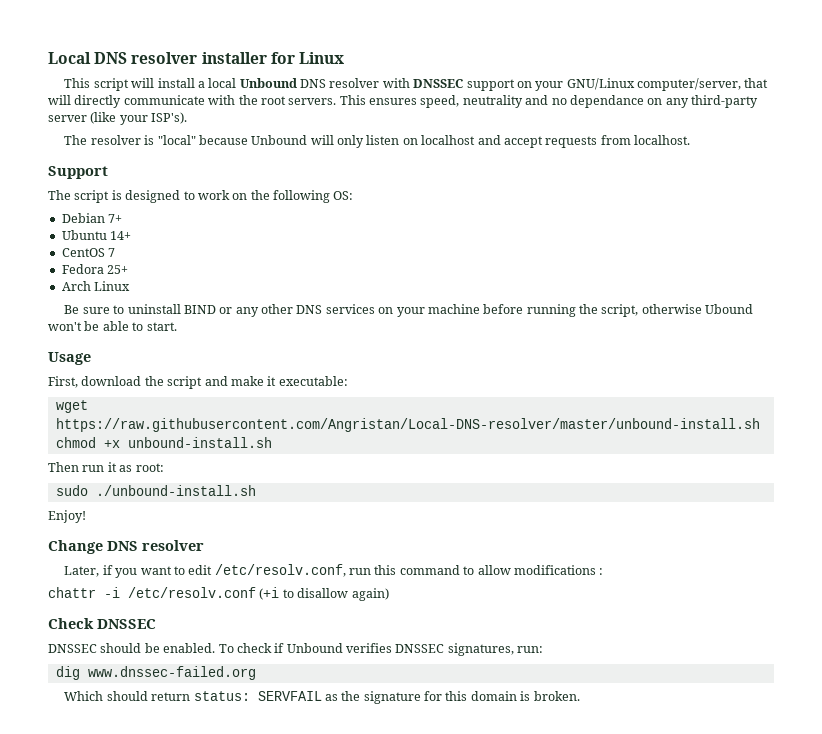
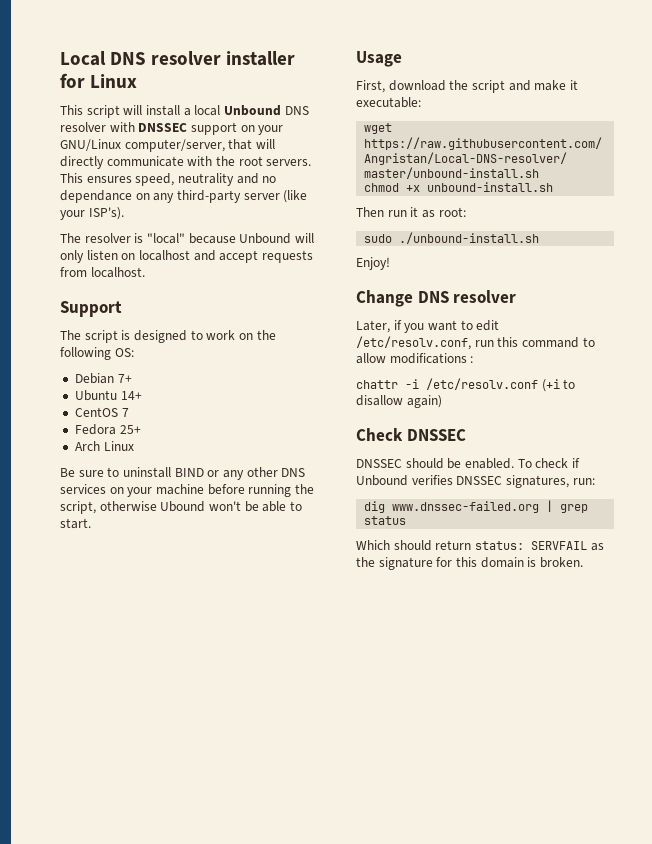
(256, 673) none -> [546,500,589,513] [364,516,407,525] | grep status

